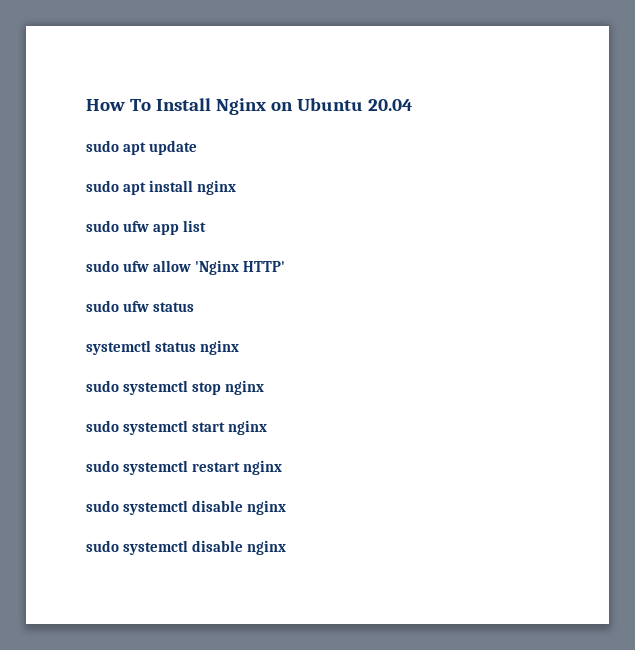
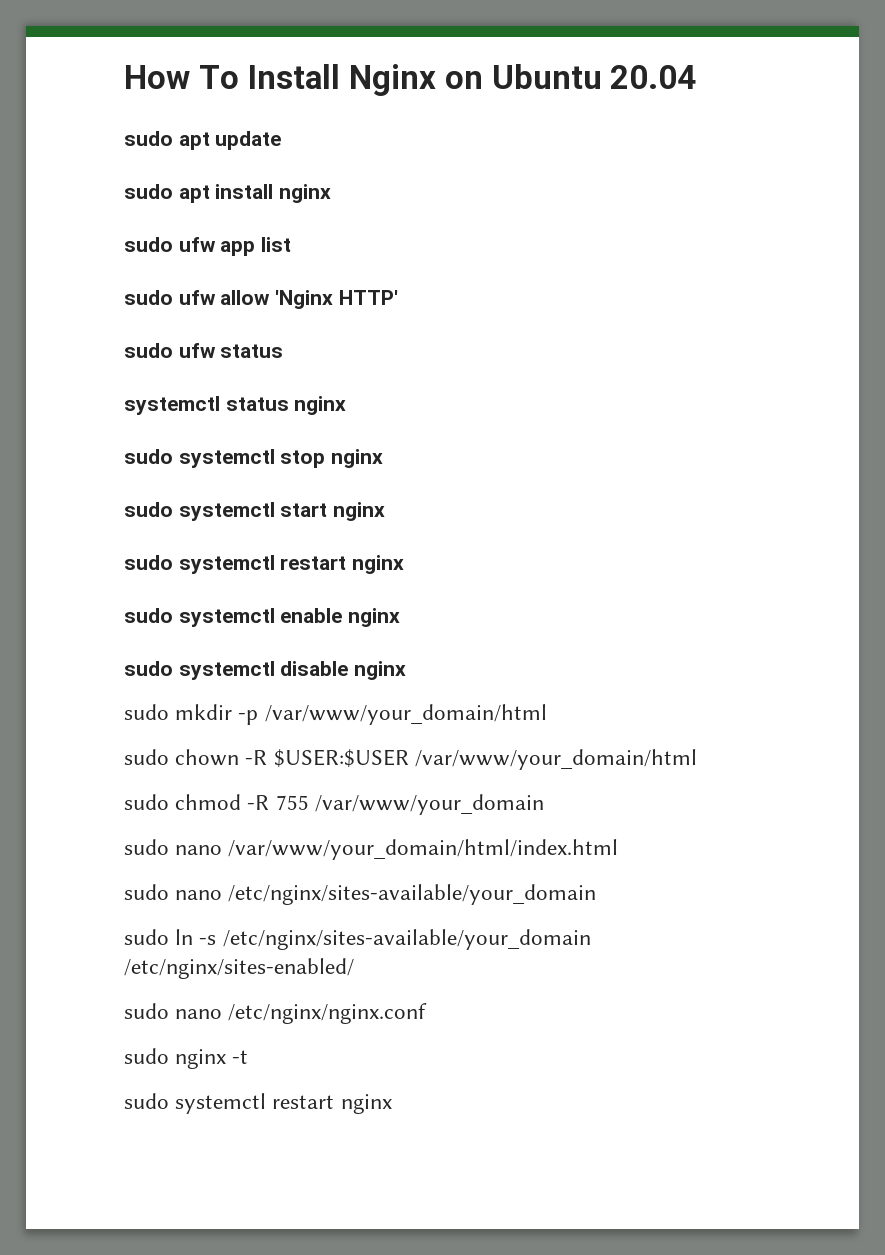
[191,500,286,515] [86,540,286,555] disable nginx // sudo systemctl disable nginx -> [280,608,401,627] [124,661,407,680] [124,704,547,725] [124,749,697,770] [124,794,544,815] [124,839,619,860] [124,884,597,905] [124,929,591,950] [124,958,354,979] [124,1003,428,1024] [124,1048,249,1069] [124,1093,392,1114] enable nginx // sudo systemctl disable nginx // sudo mkdir -p /var/www/your_domain/html // sudo chown -R $USER:$USER /var/www/your_domain/html // sudo chmod -R 755 /var/www/your_domain // sudo nano /var/www/your_domain/html/index.html // sudo nano /etc/nginx/sites-available/your_domain // sudo ln -s /etc/nginx/sites-available/your_domain /etc/nginx/sites-enabled/ // sudo nano /etc/nginx/nginx.conf // sudo nginx -t // sudo systemctl restart nginx

